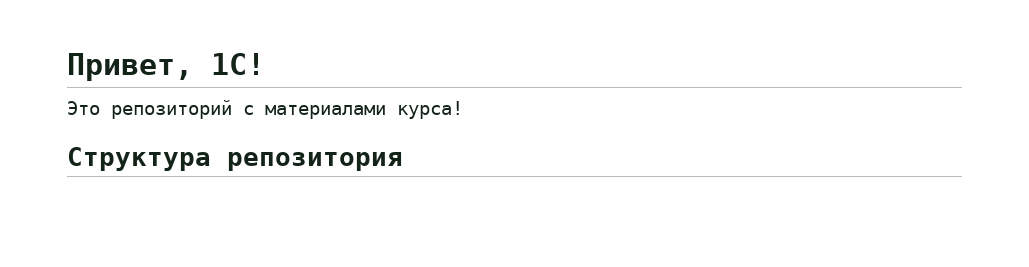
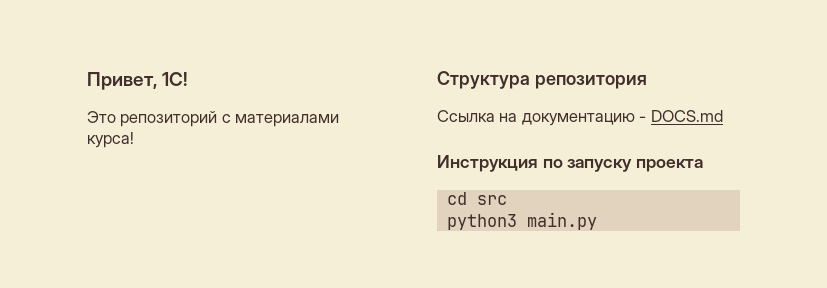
(403, 161) none -> [437,110,723,126] [437,155,704,172] [446,192,507,205] [446,212,597,230] // Ссылка на документацию - DOCS.md // Инструкция по запуску проекта // cd src // python3 main.py

